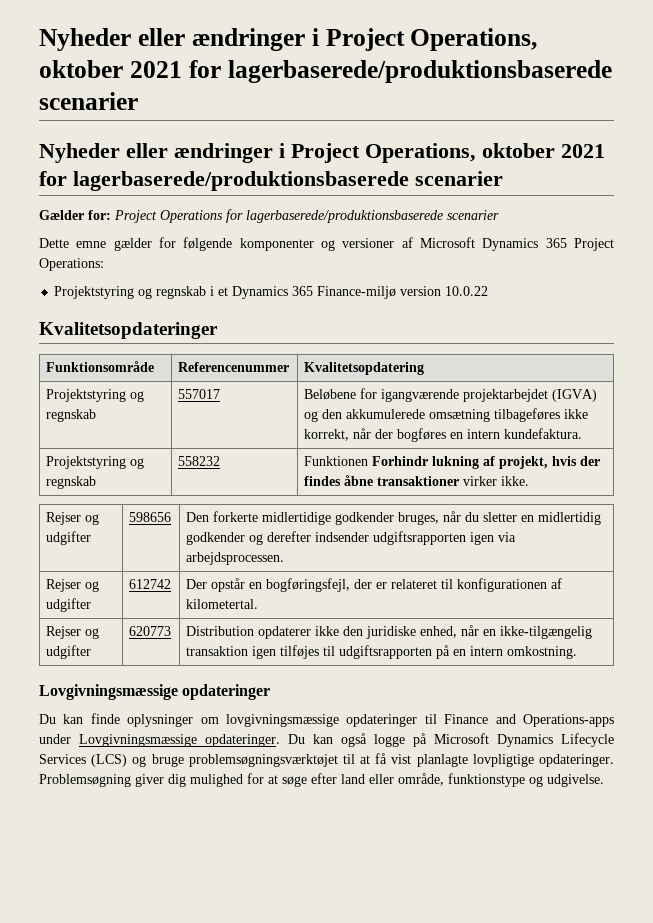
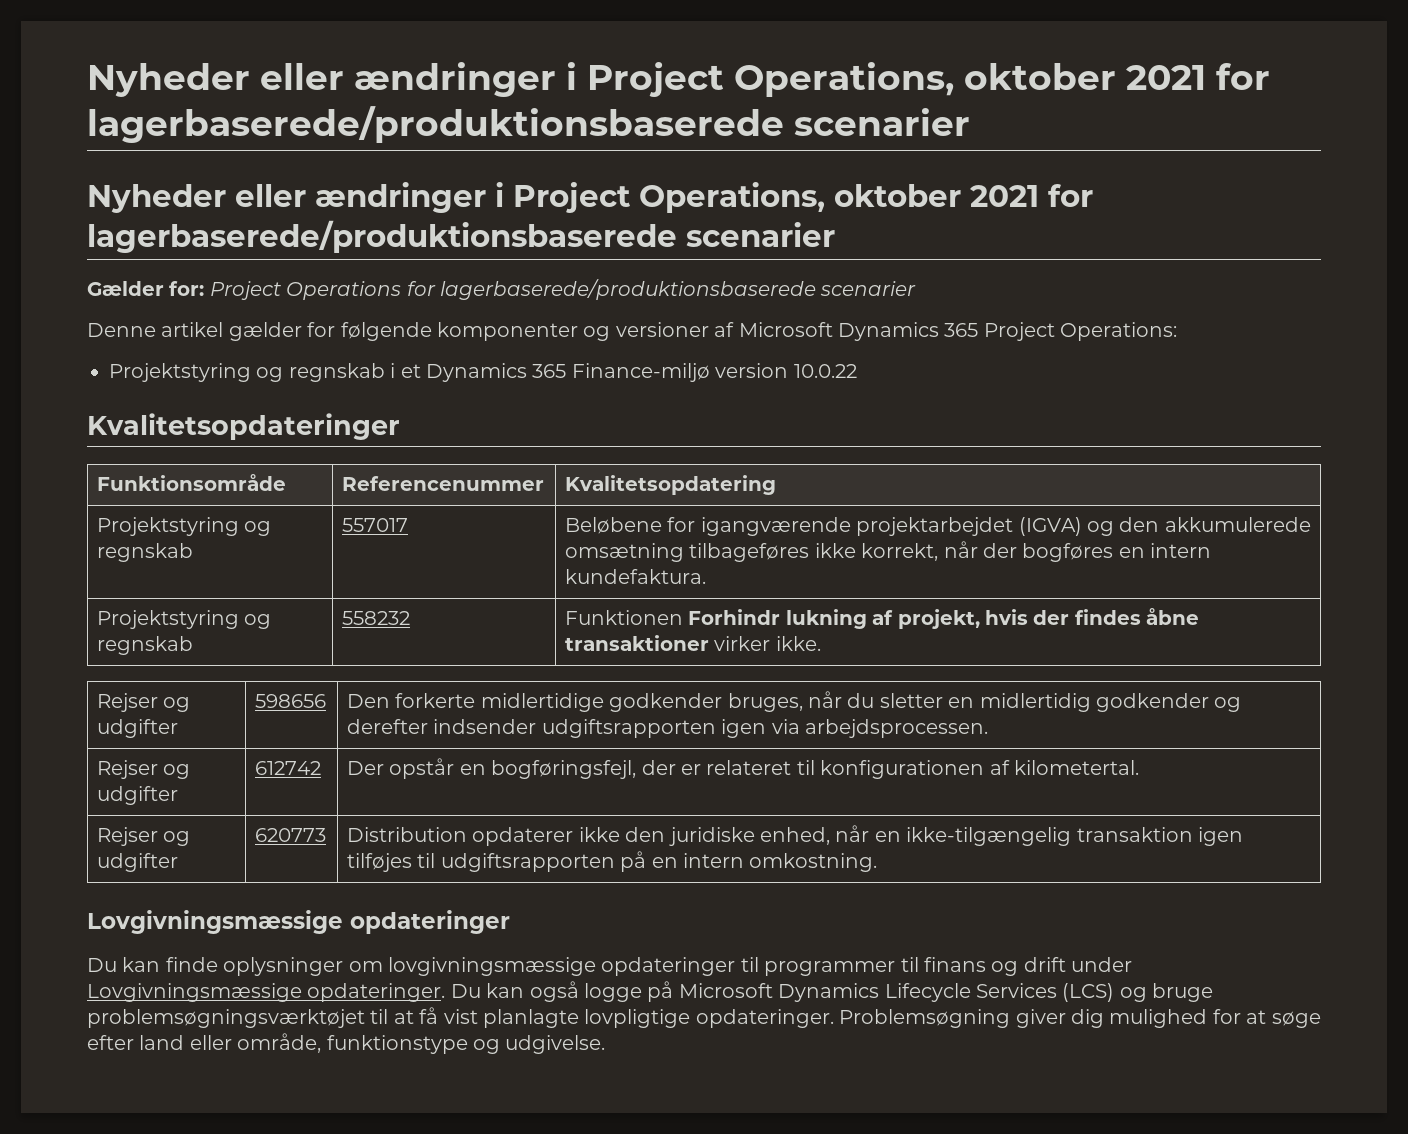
[39,238,107,248] Dette emne -> [87,322,224,337] Denne artikel
[444,714,614,727] Finance and Operations-apps -> [764,957,1066,976] programmer til finans og drift

